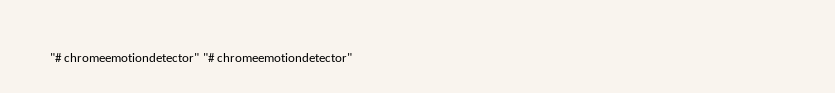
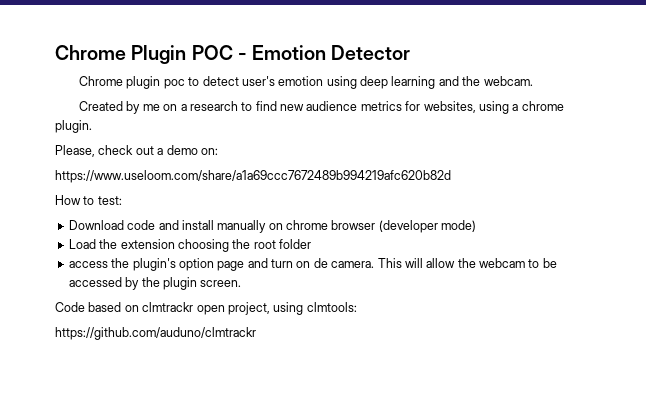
[50,53,353,62] "# chromeemotiondetector" "# chromeemotiondetector" -> [55,45,411,64] [78,76,533,89] [78,101,564,114] [55,120,92,133] [55,145,218,157] [55,170,451,183] [55,195,122,205] [68,220,477,233] [68,239,311,252] [68,258,557,271] [68,277,242,290] [55,302,357,315] [55,327,256,340] Chrome Plugin POC - Emotion Detector // Chrome plugin poc to detect user's emotion using deep learning and the webcam. // Created by me on a research to find new audience metrics for websites, using a chrome plugin. // Please, check out a demo on: // https://www.useloom.com/share/a1a69ccc7672489b994219afc620b82d // How to test: // Download code and install manually on chrome browser (developer mode) // Load the extension choosing the root folder // access the plugin's option page and turn on de camera. This will allow the webcam to be accessed by the plugin screen. // Code based on clmtrackr open project, using clmtools: // https://github.com/auduno/clmtrackr

